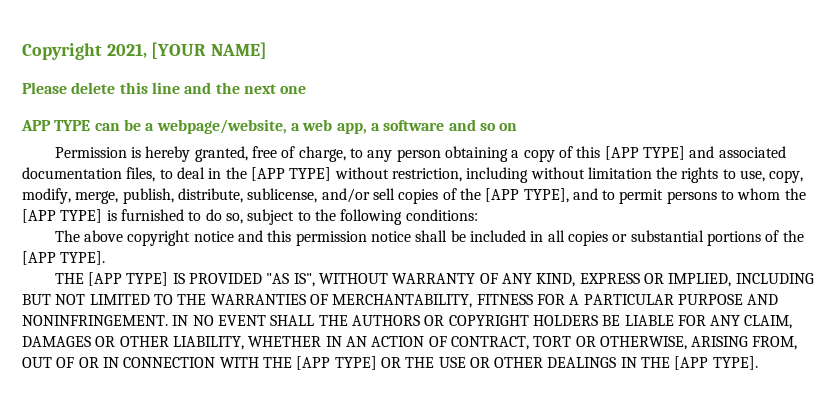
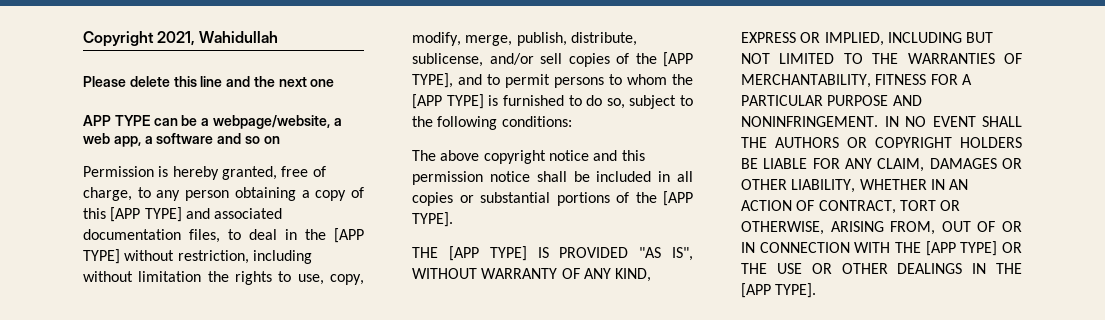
[151,42,268,59] [YOUR NAME] -> [199,31,279,43] Wahidullah

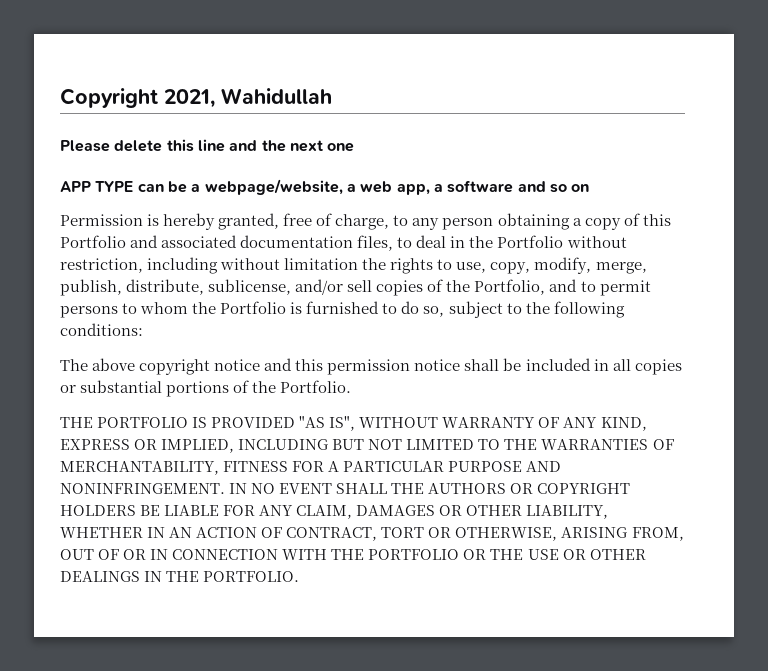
[110,207,182,222] [APP TYPE] -> [60,235,126,248] Portfolio
[334,228,364,243] [83,249,120,264] [APP TYPE] -> [497,235,564,248] Portfolio
[663,52,693,67] [412,73,453,88] [APP TYPE], -> [474,279,546,295] Portfolio,
[412,94,484,109] [APP TYPE] -> [220,301,287,314] Portfolio
[663,191,693,206] [412,212,453,227] [412,246,527,261] [APP TYPE]. // THE [APP TYPE] -> [280,380,352,393] [60,417,189,428] Portfolio. // THE PORTFOLIO
[925,241,998,256] [APP TYPE] -> [368,549,460,560] PORTFOLIO
[741,283,817,298] [APP TYPE]. -> [203,571,300,582] PORTFOLIO.

